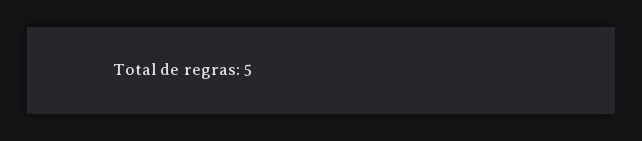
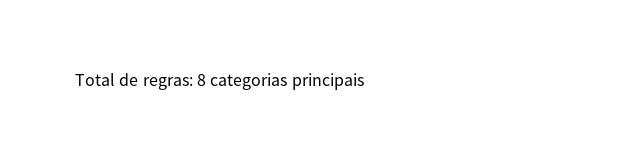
[244,64,253,76] 5 -> [196,73,364,90] 8 categorias principais

